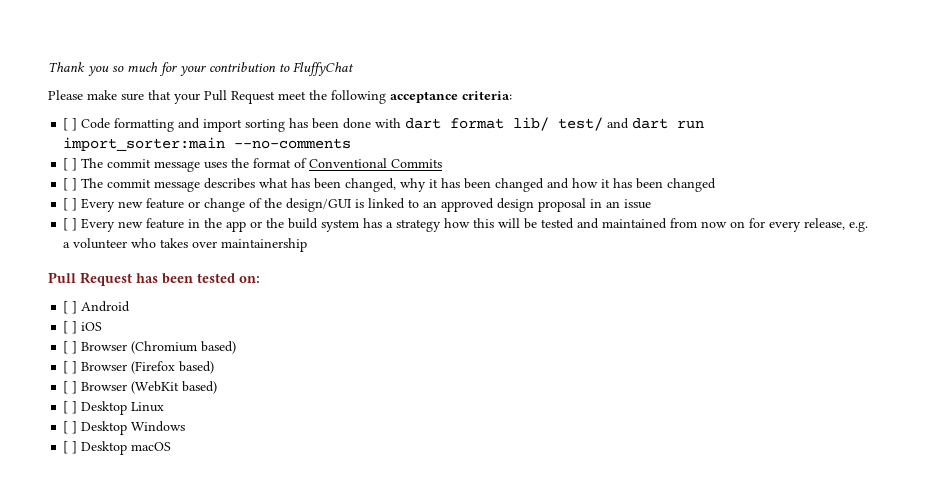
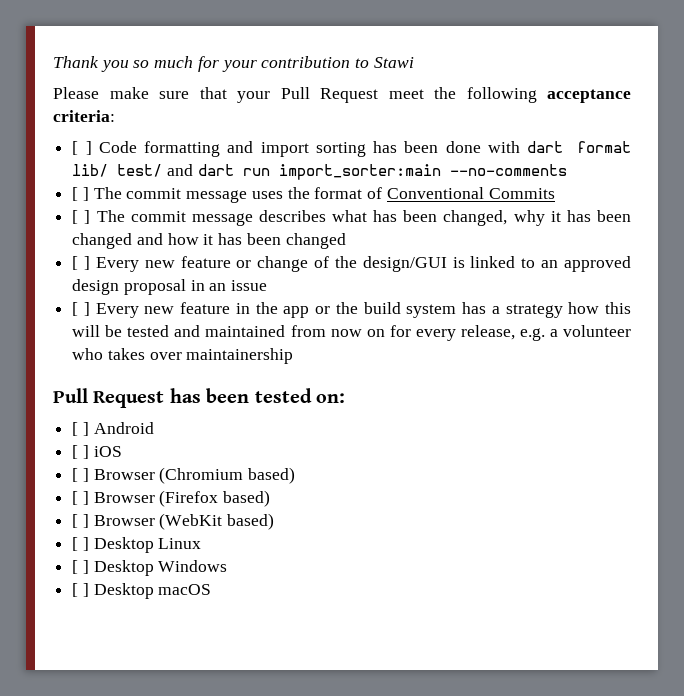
[293,62,354,76] FluffyChat -> [373,57,414,68] Stawi

